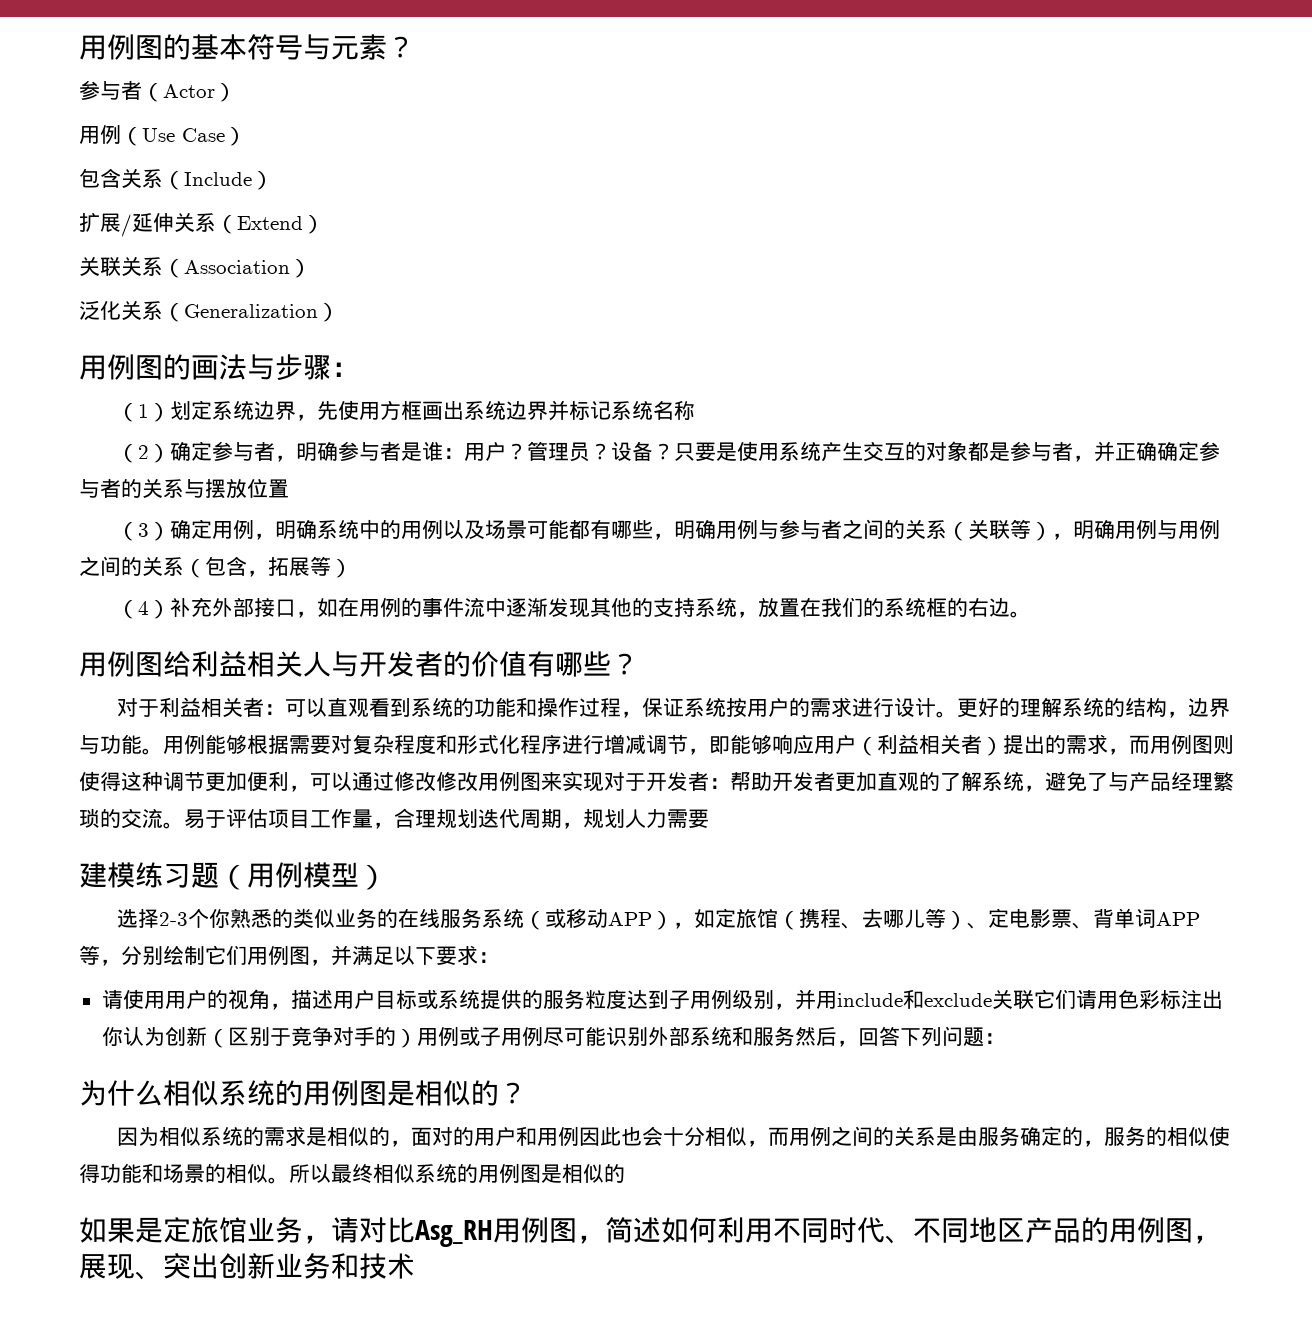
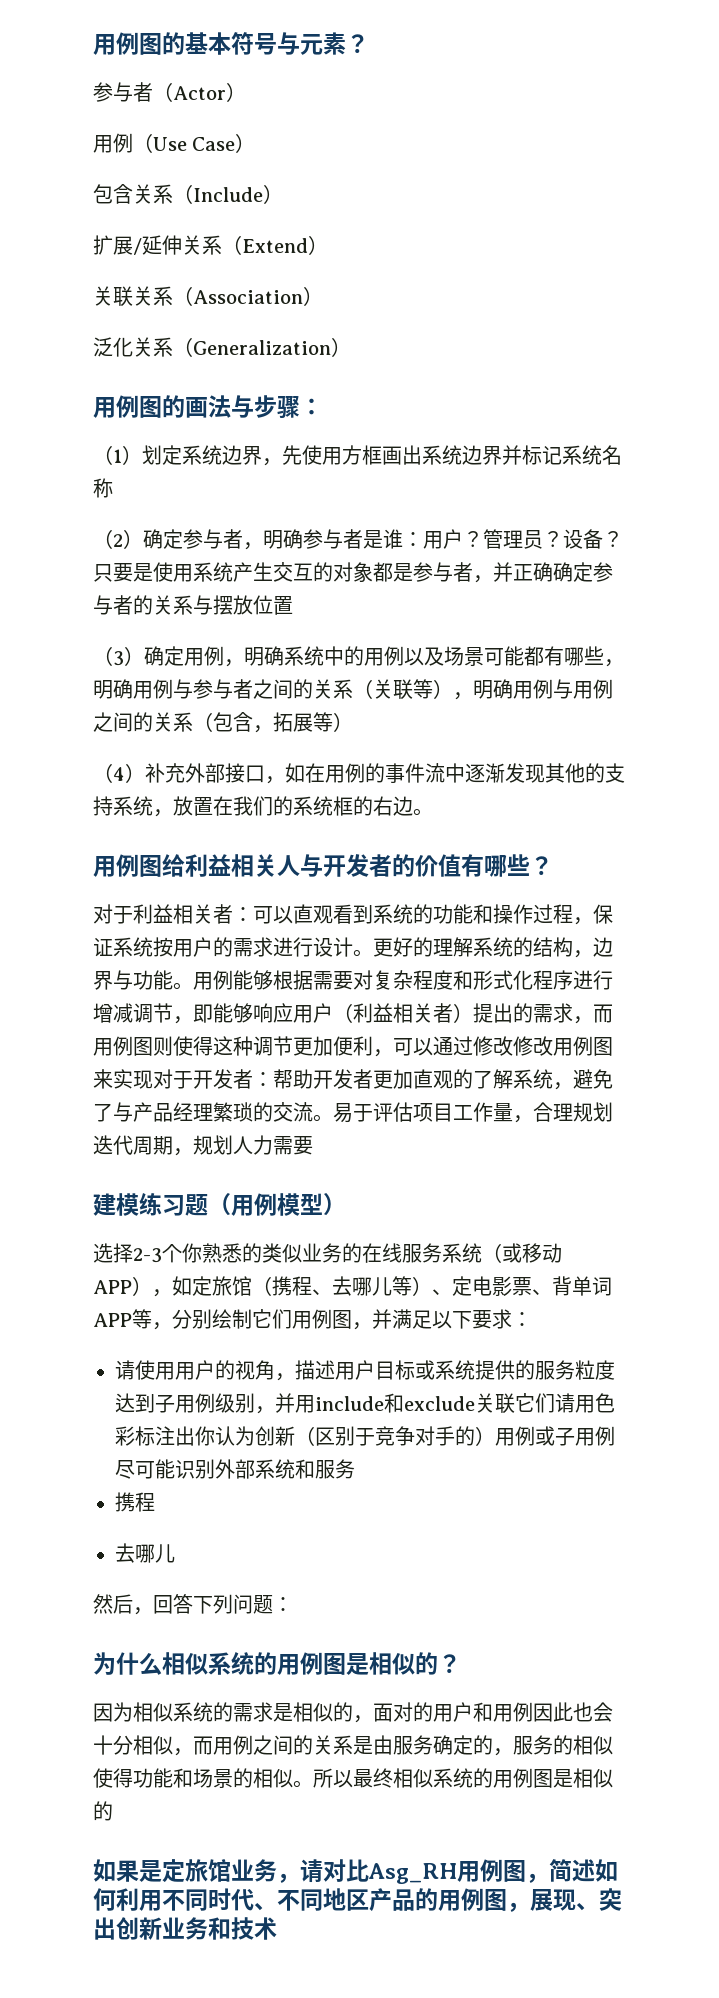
(795, 1036) none -> [115,1492,155,1512] [115,1543,175,1563] // 携程 // 去哪儿 //

